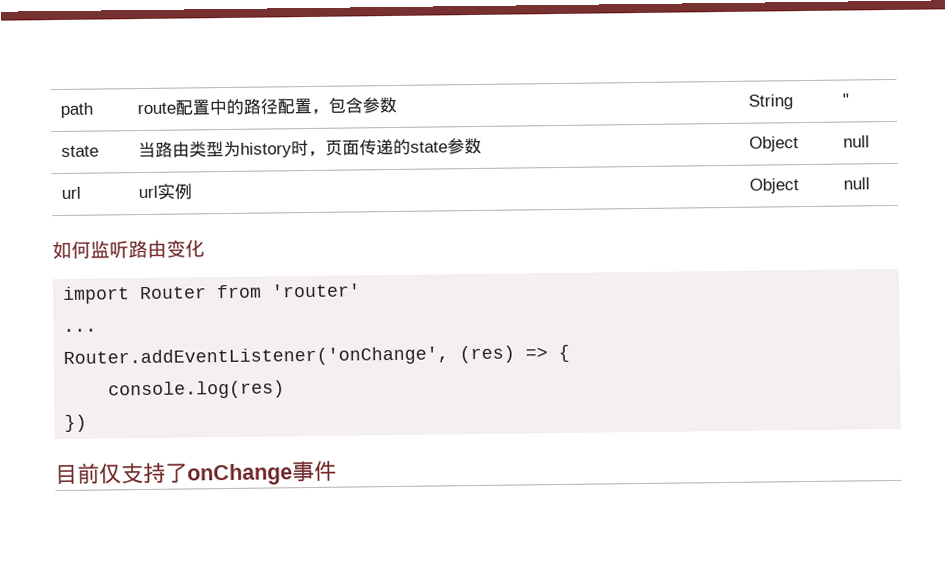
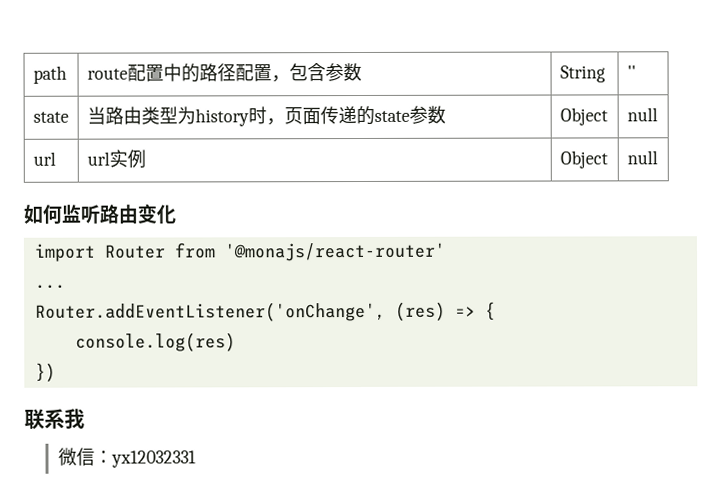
[271,283,362,298] 'router' -> [223,242,446,262] '@monajs/react-router'
[55,460,337,486] 目前仅支持了onChange事件 -> [24,408,85,430] [57,447,196,468] 联系我 // 微信：yx12032331

